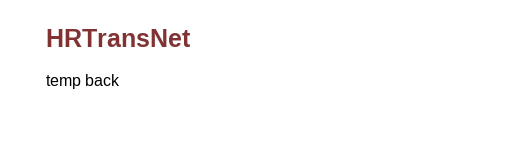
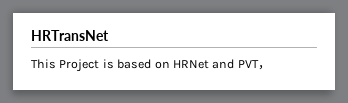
[46,74,121,89] temp back -> [31,59,271,72] This Project is based on HRNet and PVT，

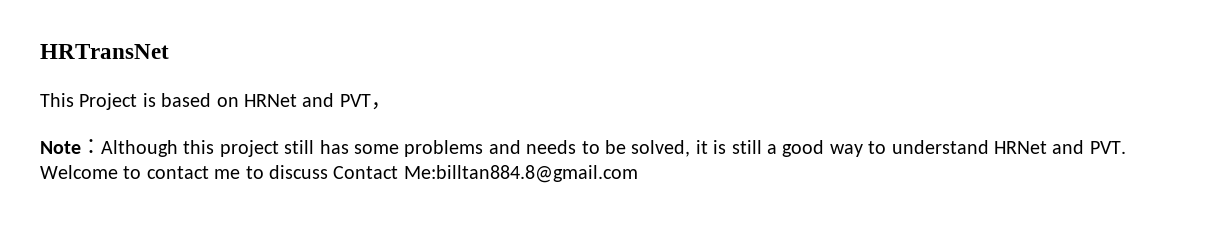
(271, 67) none -> [40,139,1126,157] [40,165,638,183] // Note：Although this project still has some problems and needs to be solved, it is still a good way to understand HRNet and PVT. Welcome to contact me to discuss Contact Me:billtan884.8@gmail.com

